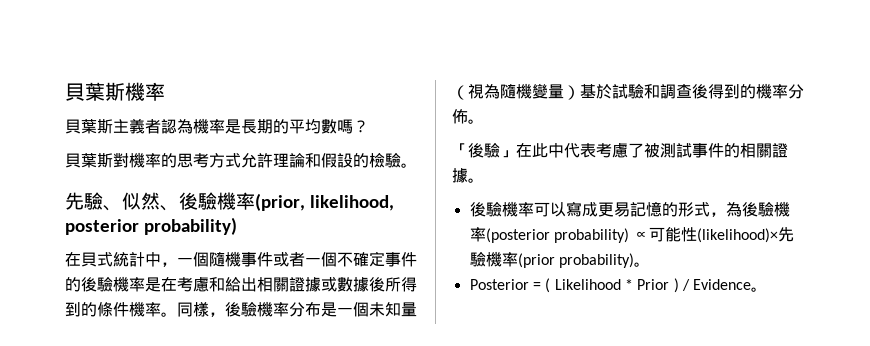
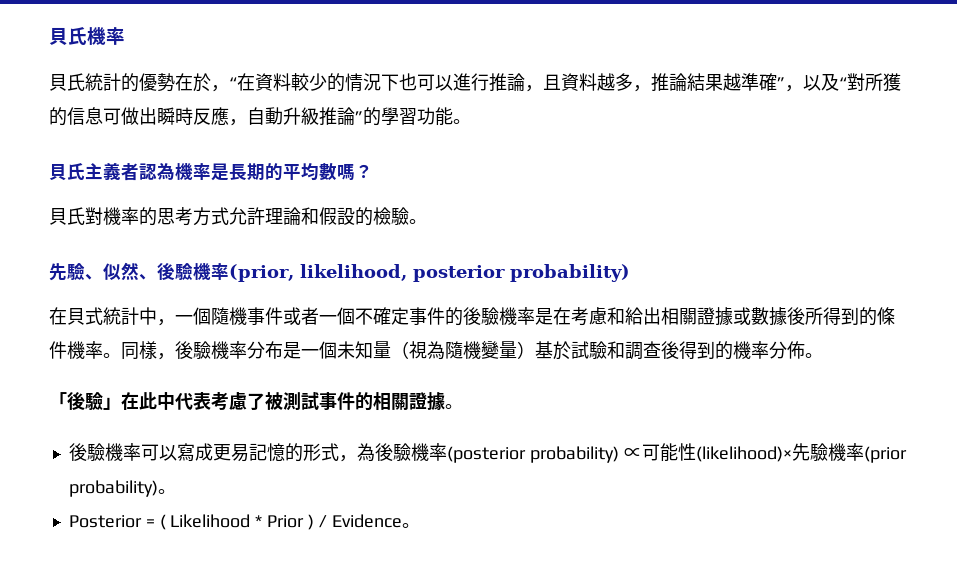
[65,82,125,101] 貝葉斯 -> [49,27,87,45] 貝氏
[81,119,113,134] 葉斯 -> [67,73,901,92] [49,107,471,126] [49,163,85,181] 氏統計的優勢在於，“在資料較少的情況下也可以進行推論，且資料越多，推論結果越準確”，以及“對所獲的信息可做出瞬時反應，自動升級推論”的學習功能。 // 貝氏
[81,153,113,168] 葉斯 -> [67,207,85,225] 氏

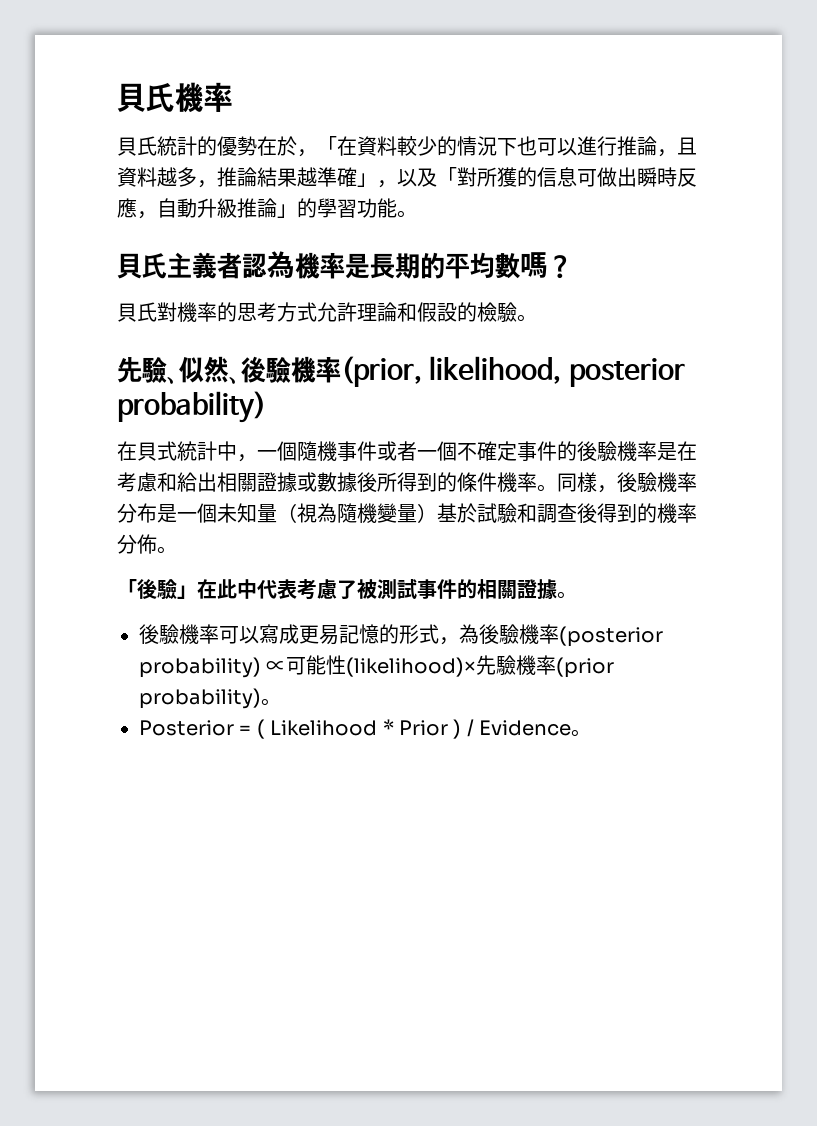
[229,77,237,89] “ -> [317,136,337,154] 「
[777,73,847,92] ”，以及“ -> [357,167,457,188] 」，以及「
[355,111,363,123] ” -> [277,204,297,218] 」

